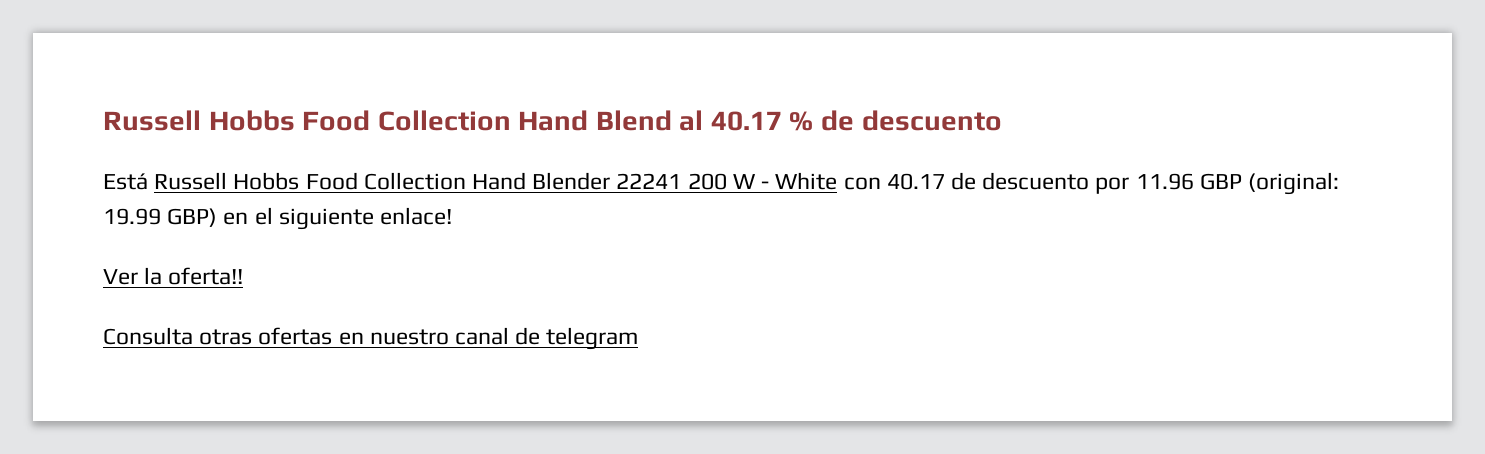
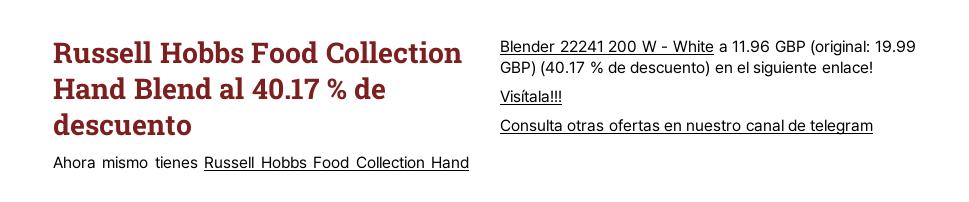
[103,173,148,190] Está -> [53,156,198,169] Ahora mismo tienes
[843,172,1130,194] con 40.17 de descuento por -> [718,43,728,53] a
(218, 217) none -> [540,61,711,77] (40.17 % de descuento)
[103,267,244,285] Ver la oferta!! -> [500,89,562,103] Visítala!!!

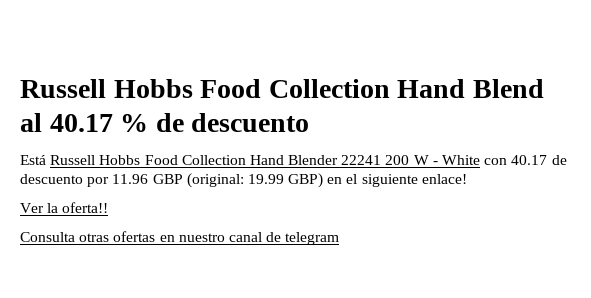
[53,156,198,169] Ahora mismo tienes -> [20,155,46,165] Está
[718,43,728,53] a -> [484,155,567,165] [20,174,110,187] con 40.17 de descuento por
[540,61,711,77] (40.17 % de descuento) -> (324, 180) none
[500,89,562,103] Visítala!!! -> [20,202,109,213] Ver la oferta!!

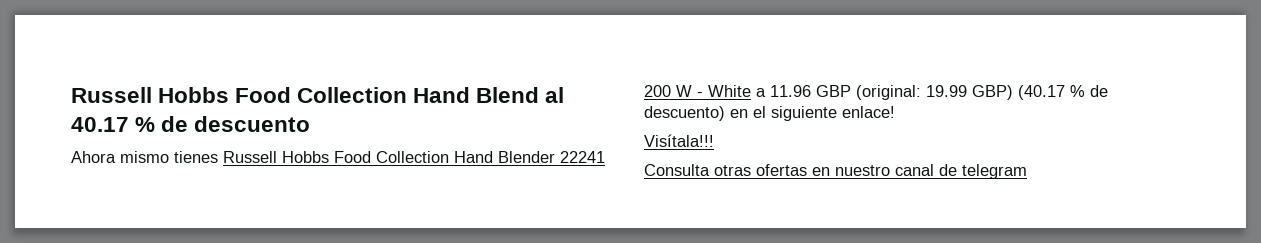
[20,155,46,165] Está -> [71,151,218,163] Ahora mismo tienes
[484,155,567,165] [20,174,110,187] con 40.17 de descuento por -> [756,88,766,97] a
(324, 180) none -> [1018,85,1108,100] [644,106,725,121] (40.17 % de descuento)
[20,202,109,213] Ver la oferta!! -> [644,134,714,147] Visítala!!!

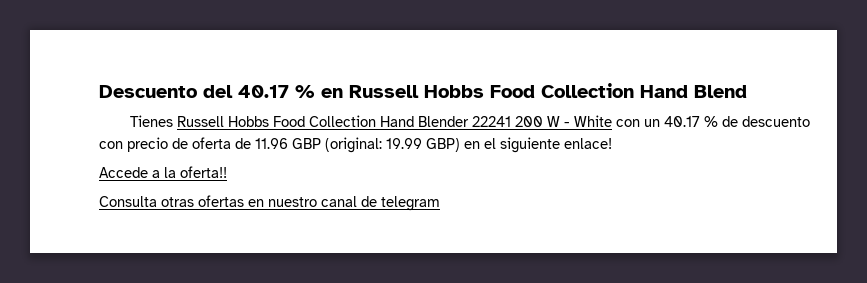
(71, 95) none -> [99,85,343,98] Descuento del 40.17 % en
[545,87,565,103] [71,116,311,132] [71,151,218,163] al 40.17 % de descuento // Ahora mismo tienes -> [130,115,174,127] // Tienes
[756,88,766,97] a -> [616,116,811,127] [99,137,251,152] con un 40.17 % de descuento con precio de oferta de
[1018,85,1108,100] [644,106,725,121] (40.17 % de descuento) -> (460, 145) none
[644,134,714,147] Visítala!!! -> [99,166,227,178] Accede a la oferta!!

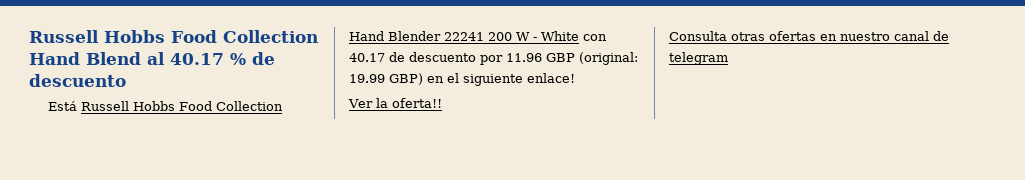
[99,85,343,98] Descuento del 40.17 % en -> (29, 36) none
[130,115,174,127] // Tienes -> [147,52,275,65] [29,74,126,87] [48,101,78,111] al 40.17 % de descuento // Está
[644,116,811,127] [99,137,251,152] un 40.17 % de descuento con precio de oferta de -> [349,52,503,65] 40.17 de descuento por
[99,167,160,178] Accede a -> [348,99,373,108] Ver

